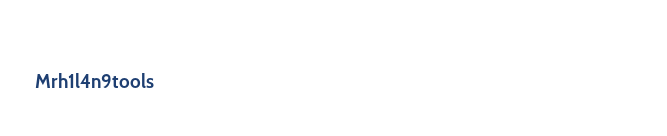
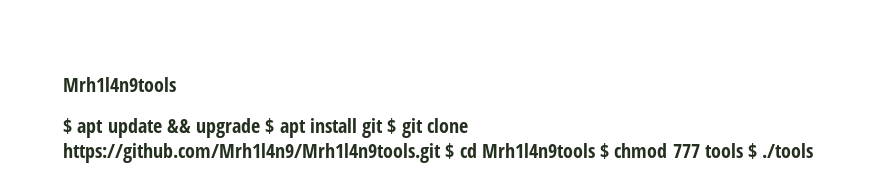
[35,73,154,88] Mrh1l4n9tools -> [63,77,176,92] [63,118,468,138] [63,143,814,163] Mrh1l4n9tools // $ apt update && upgrade $ apt install git $ git clone https://github.com/Mrh1l4n9/Mrh1l4n9tools.git $ cd Mrh1l4n9tools $ chmod 777 tools $ ./tools

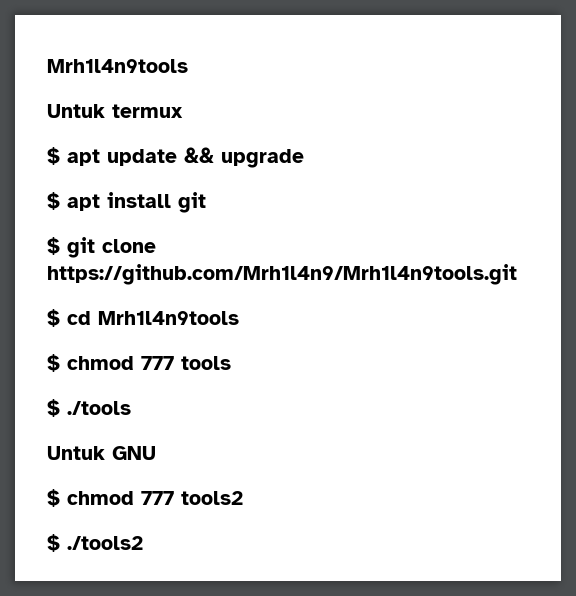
[63,77,176,92] Mrh1l4n9tools -> [47,59,188,73] [47,104,183,118] Mrh1l4n9tools // Untuk termux
(261, 128) none -> (304, 158) //
(384, 128) none -> (206, 202) //
(441, 153) none -> (517, 274) //
(595, 150) none -> (239, 318) //
(743, 150) none -> (231, 363) //
(814, 150) none -> [47,446,156,460] [47,489,243,507] [47,534,143,552] // Untuk GNU // $ chmod 777 tools2 // $ ./tools2

